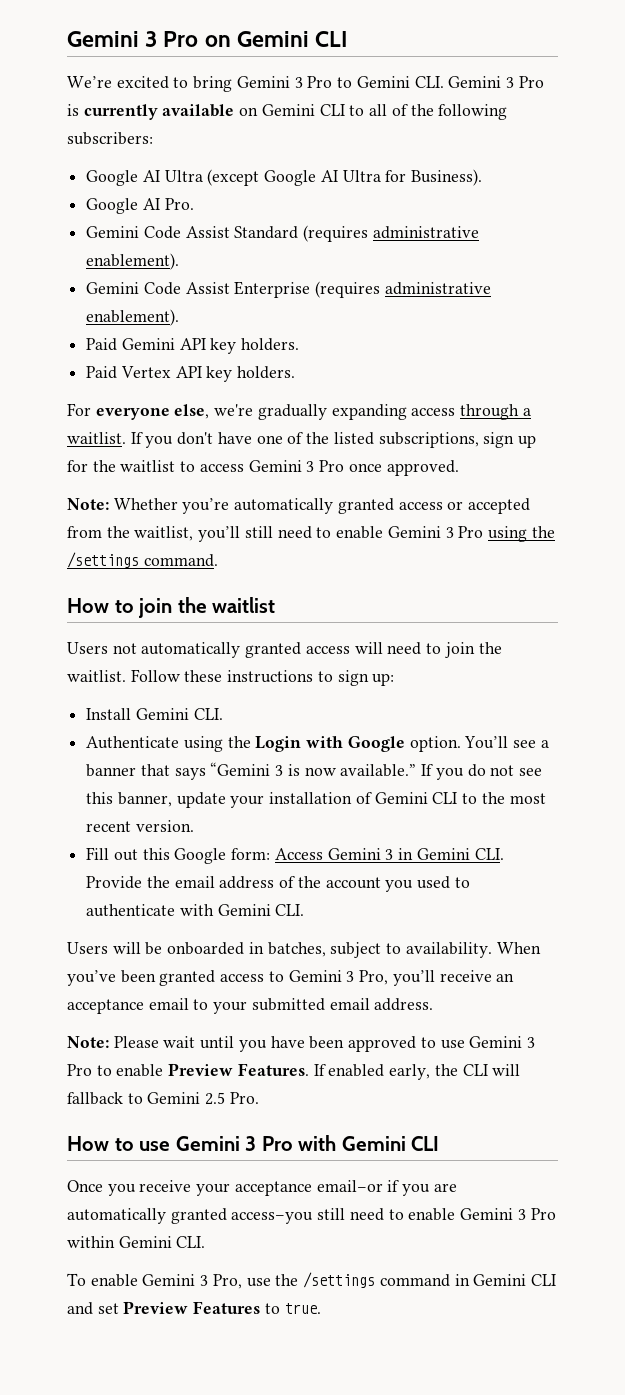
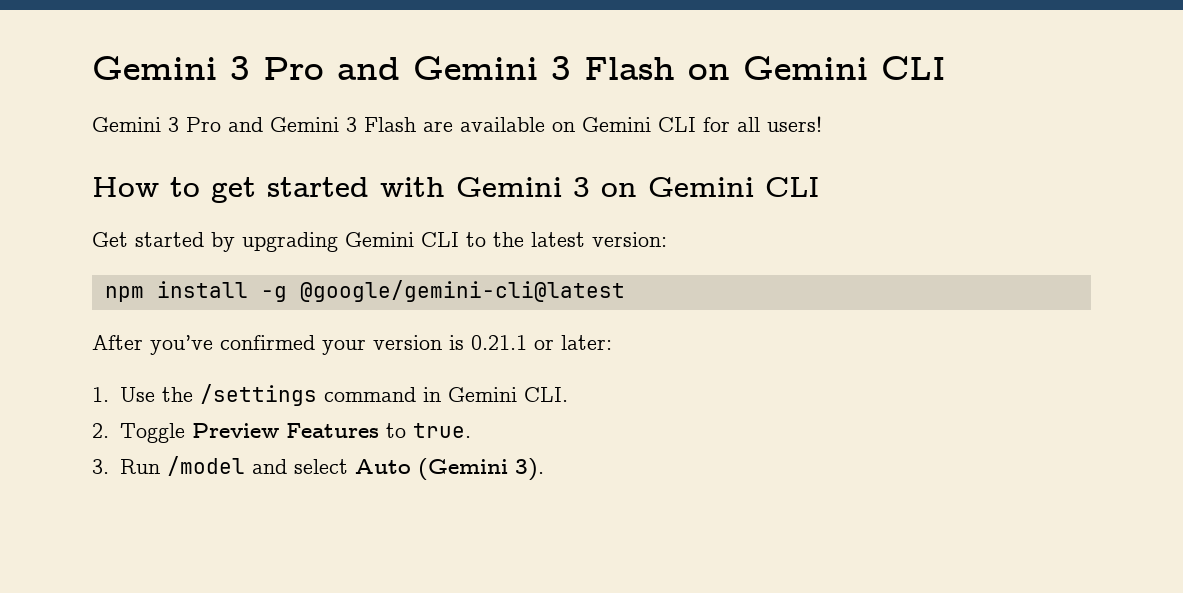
[67,31,348,47] [67,76,544,92] [67,104,508,120] [67,132,153,145] [86,169,483,186] [86,198,194,214] [86,225,479,242] [86,253,180,270] [86,281,491,298] [86,309,180,326] [86,338,300,354] [86,366,296,382] [67,403,531,420] [67,432,536,448] [67,460,459,476] [67,498,531,514] [67,526,555,542] [67,552,218,568] [67,597,276,618] [67,642,502,658] [67,669,395,686] [86,708,223,720] [86,736,549,752] [86,762,542,780] [86,792,546,808] [86,820,194,832] [86,847,504,864] [86,876,470,892] [86,904,305,917] [67,942,541,958] [67,970,515,986] [67,998,434,1014] [67,1036,535,1052] [67,1063,521,1080] [67,1092,259,1105] [67,1135,440,1151] [67,1180,457,1196] [67,1208,556,1224] [67,1236,206,1248] [67,1273,271,1289] Gemini 3 Pro on Gemini CLI // We’re excited to bring Gemini 3 Pro to Gemini CLI. Gemini 3 Pro is currently available on Gemini CLI to all of the following subscribers: // Google AI Ultra (except Google AI Ultra for Business). // Google AI Pro. // Gemini Code Assist Standard (requires administrative enablement). // Gemini Code Assist Enterprise (requires administrative enablement). // Paid Gemini API key holders. // Paid Vertex API key holders. // For everyone else, we're gradually expanding access through a waitlist. If you don't have one of the listed subscriptions, sign up for the waitlist to access Gemini 3 Pro once approved. // Note: Whether you’re automatically granted access or accepted from the waitlist, you’ll still need to enable Gemini 3 Pro using the /settings command. // How to join the waitlist // Users not automatically granted access will need to join the waitlist. Follow these instructions to sign up: // Install Gemini CLI. // Authenticate using the Login with Google option. You’ll see a banner that says “Gemini 3 is now available.” If you do not see this banner, update your installation of Gemini CLI to the most recent version. // Fill out this Google form: Access Gemini 3 in Gemini CLI. Provide the email address of the account you used to authenticate with Gemini CLI. // Users will be onboarded in batches, subject to availability. When you’ve been granted access to Gemini 3 Pro, you’ll receive an acceptance email to your submitted email address. // Note: Please wait until you have been approved to use Gemini 3 Pro to enable Preview Features. If enabled early, the CLI will fallback to Gemini 2.5 Pro. // How to use Gemini 3 Pro with Gemini CLI // Once you receive your acceptance email–or if you are automatically granted access–you still need to enable Gemini 3 Pro within Gemini CLI. // To enable Gemini 3 Pro, use -> [92,56,946,80] [92,116,822,132] [92,177,820,203] [92,232,667,252] [104,280,625,302] [92,335,612,355] [92,387,155,402] Gemini 3 Pro and Gemini 3 Flash on Gemini CLI // Gemini 3 Pro and Gemini 3 Flash are available on Gemini CLI for all users! // How to get started with Gemini 3 on Gemini CLI // Get started by upgrading Gemini CLI to the latest version: // npm install -g @google/gemini-cli@latest // After you’ve confirmed your version is 0.21.1 or later: // 1. Use
[530,1274,556,1286] [67,1302,119,1315] CLI and set -> [523,387,568,402] [92,423,185,443] CLI. // 2. Toggle
(321, 1308) none -> [92,456,544,481] // 3. Run /model and select Auto (Gemini 3).

